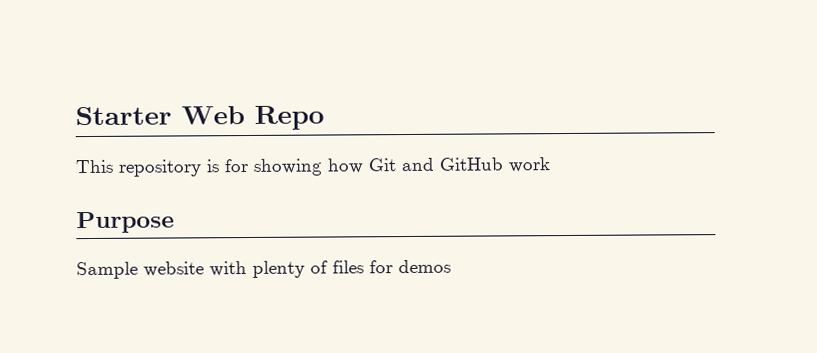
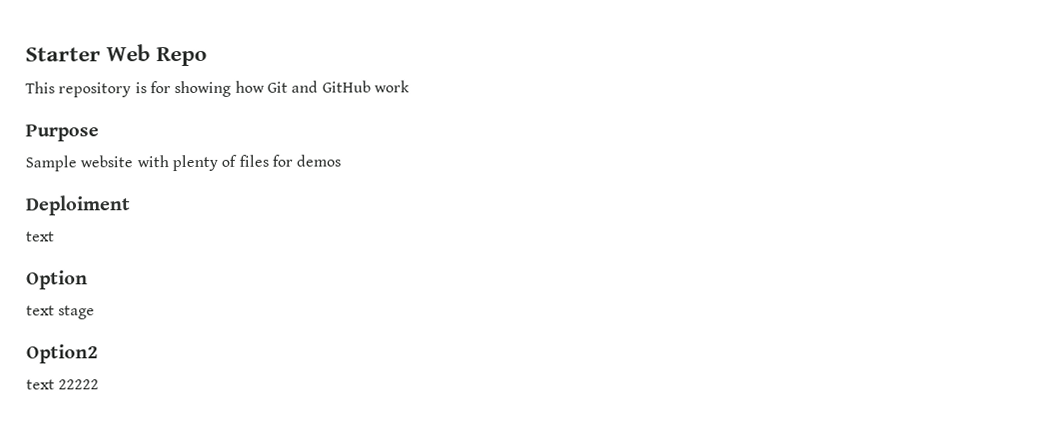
(451, 266) none -> [25,195,130,216] [26,231,55,242] [26,270,88,290] [26,305,96,320] [26,344,98,364] [26,379,100,390] // Deploiment // text // Option // text stage // Option2 // text 22222

